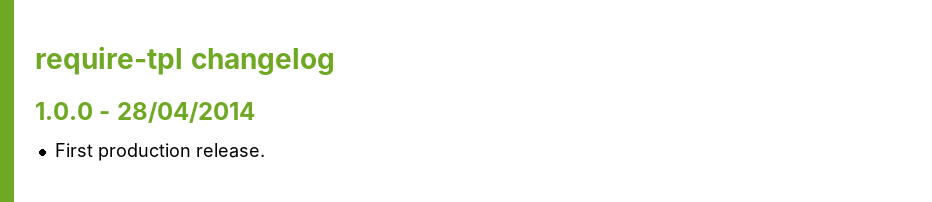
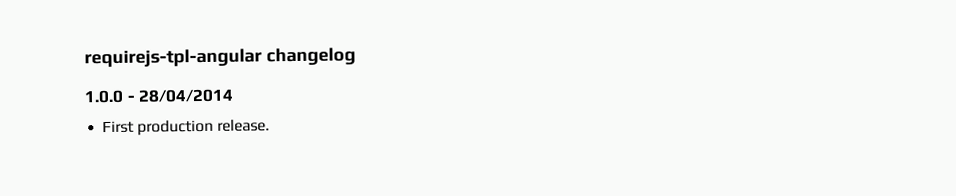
[35,46,183,75] require-tpl -> [84,48,262,68] requirejs-tpl-angular

